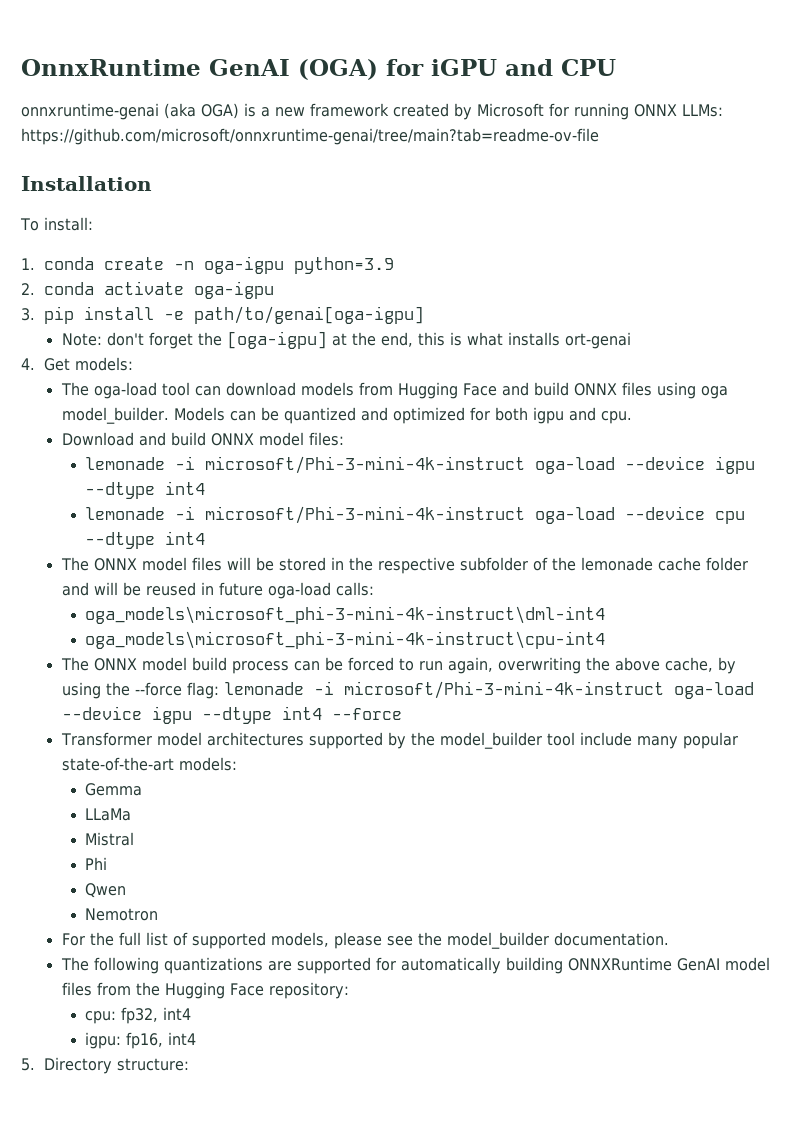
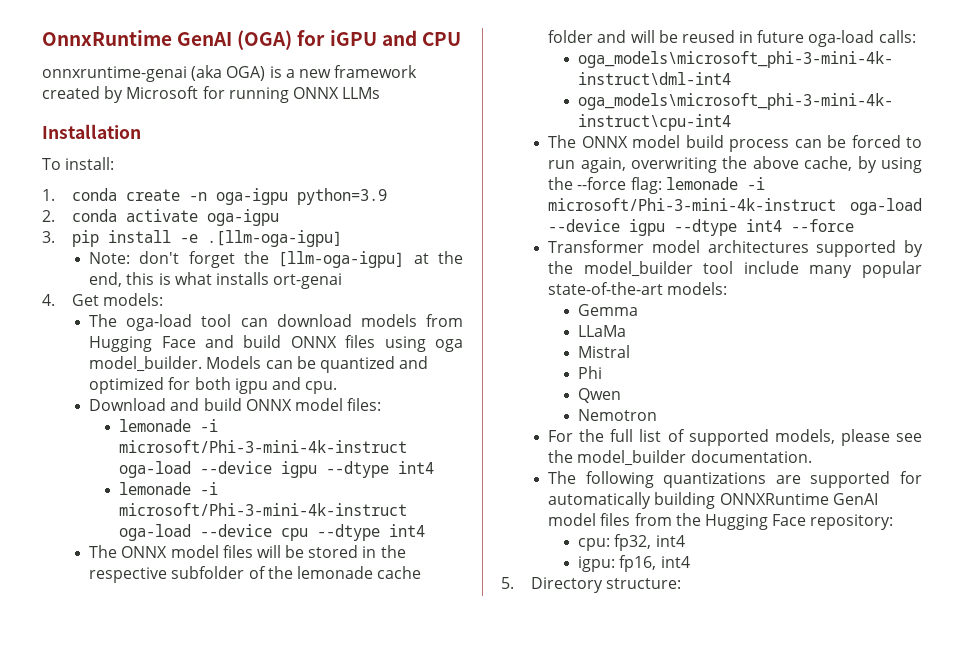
[682,104,723,117] [21,128,599,145] LLMs: https://github.com/microsoft/onnxruntime-genai/tree/main?tab=readme-ov-file -> [342,87,381,99] LLMs
[194,306,425,324] path/to/genai[oga-igpu] -> [207,230,343,247] .[llm-oga-igpu]
[226,331,327,349] [oga-igpu] -> [278,251,405,268] [llm-oga-igpu]

